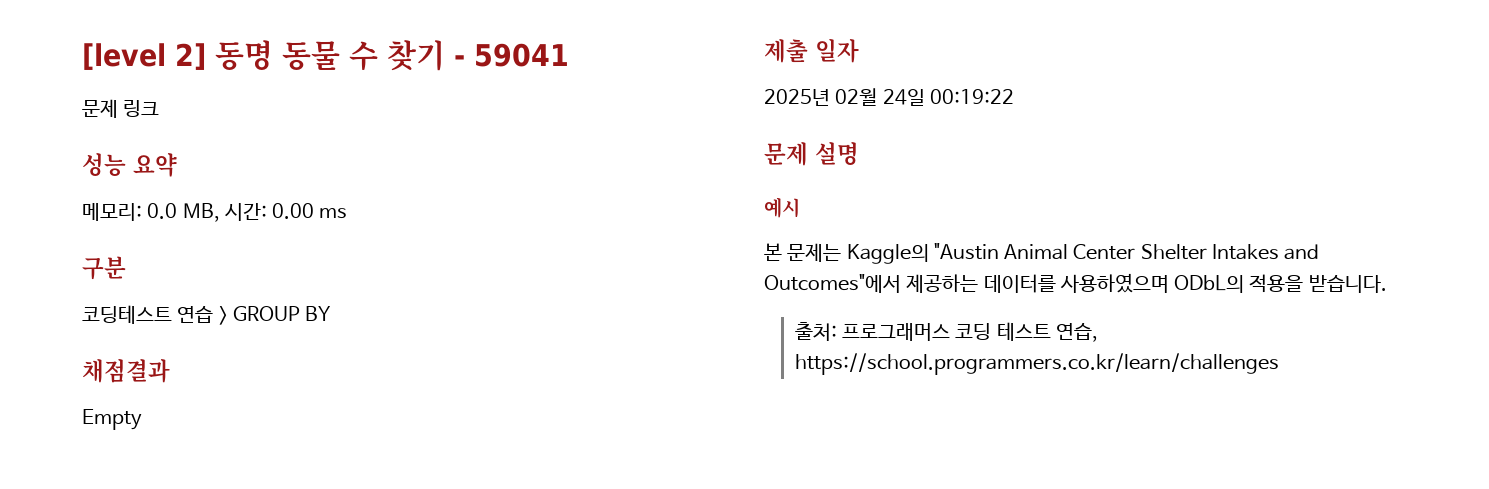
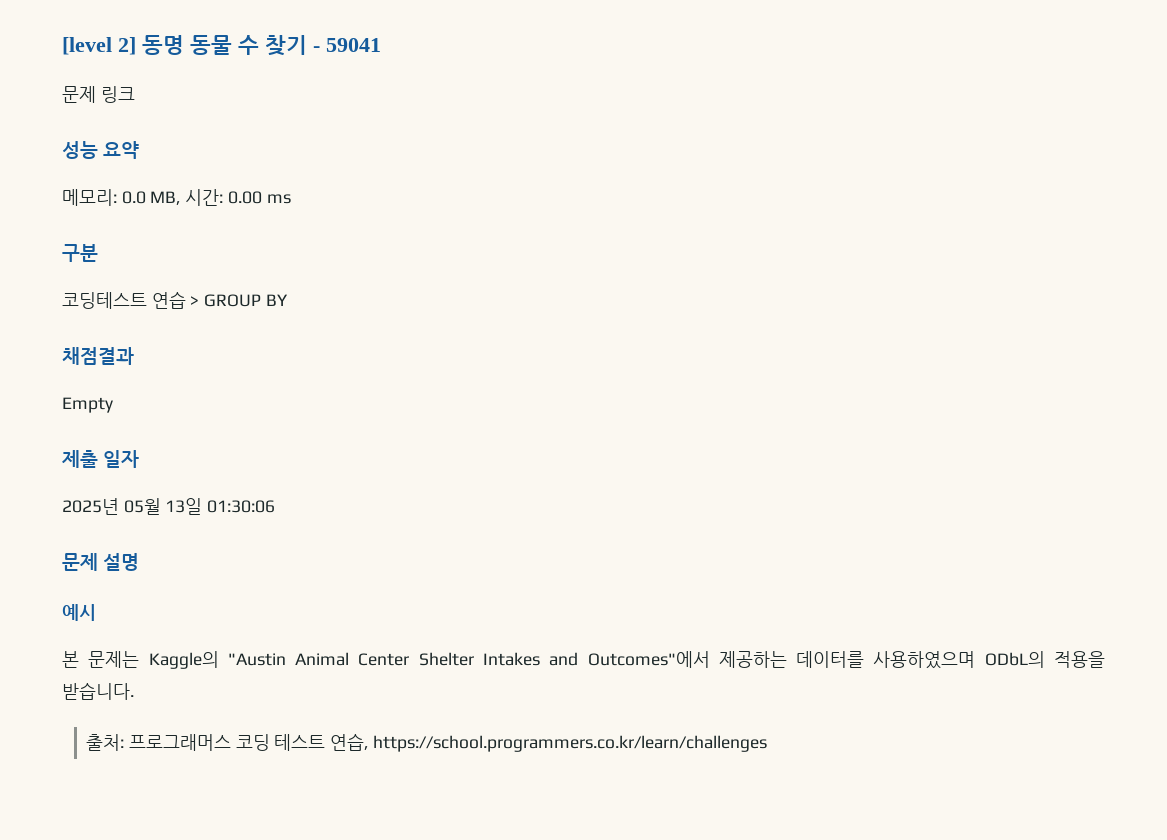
[835,88,1014,106] 02월 24일 00:19:22 -> [123,498,276,515] 05월 13일 01:30:06

